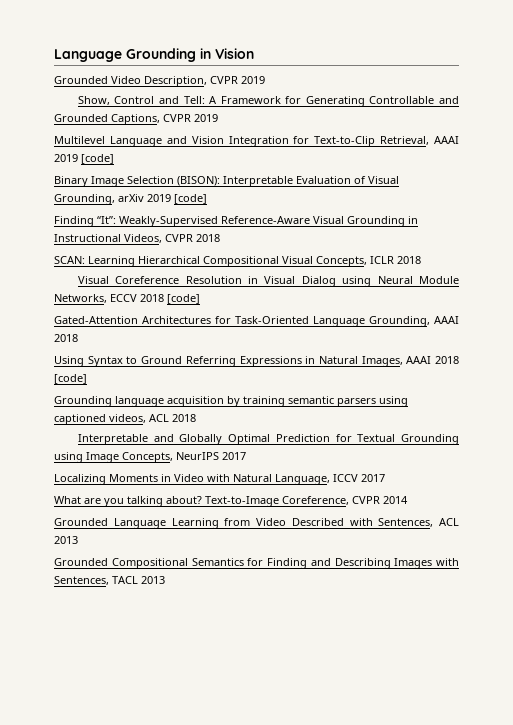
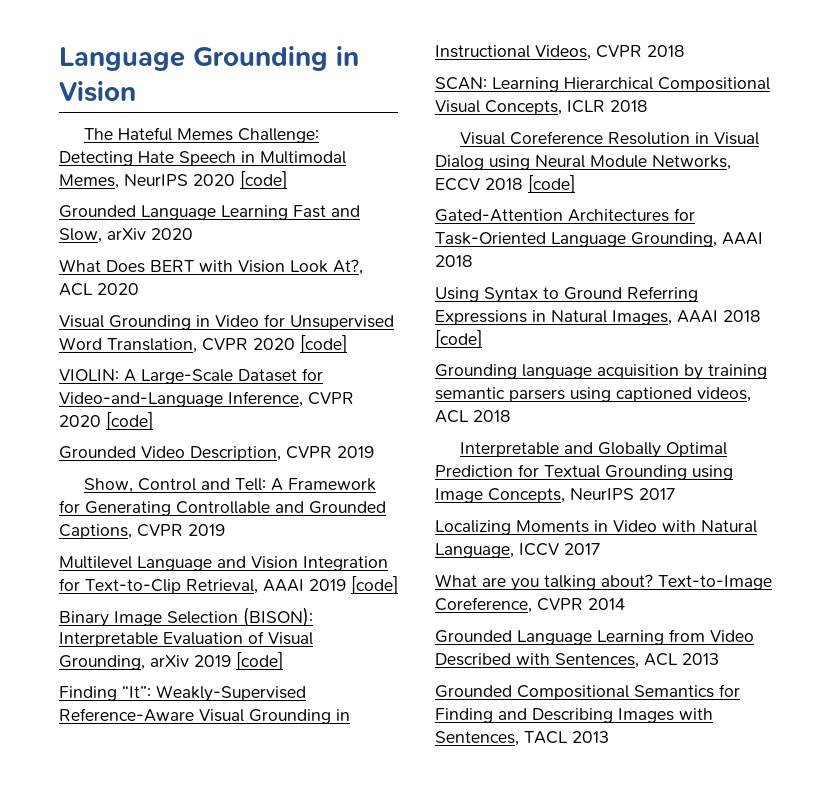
(254, 53) none -> [84,127,320,143] [59,151,346,166] [59,171,287,189] [59,205,360,220] [59,228,193,243] [59,259,363,275] [59,283,139,296] [59,314,394,330] [59,335,347,353] [59,368,323,384] [59,391,354,407] [59,412,153,430] // The Hateful Memes Challenge: Detecting Hate Speech in Multimodal Memes, NeurIPS 2020 [code] // Grounded Language Learning Fast and Slow, arXiv 2020 // What Does BERT with Vision Look At?, ACL 2020 // Visual Grounding in Video for Unsupervised Word Translation, CVPR 2020 [code] // VIOLIN: A Large-Scale Dataset for Video-and-Language Inference, CVPR 2020 [code]

